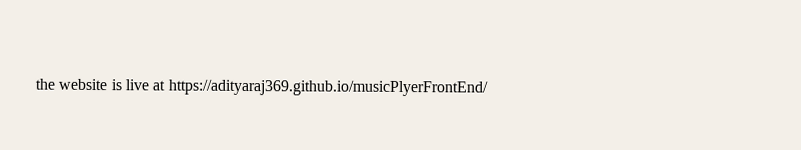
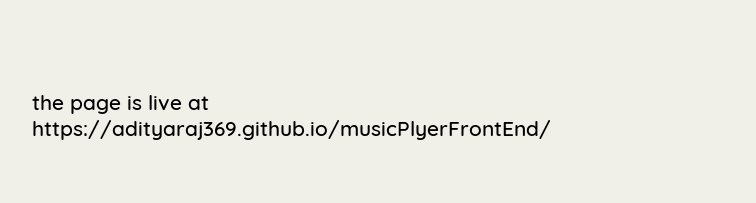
[58,78,108,91] website -> [70,99,121,114] page

